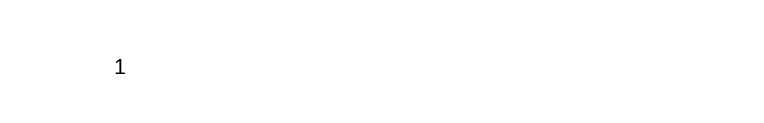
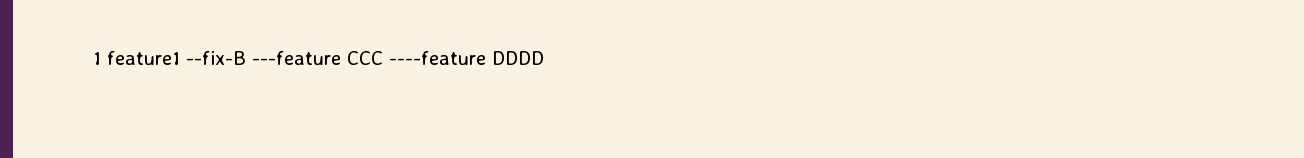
(126, 66) none -> [107,51,544,65] feature1 --fix-B ---feature CCC ----feature DDDD

